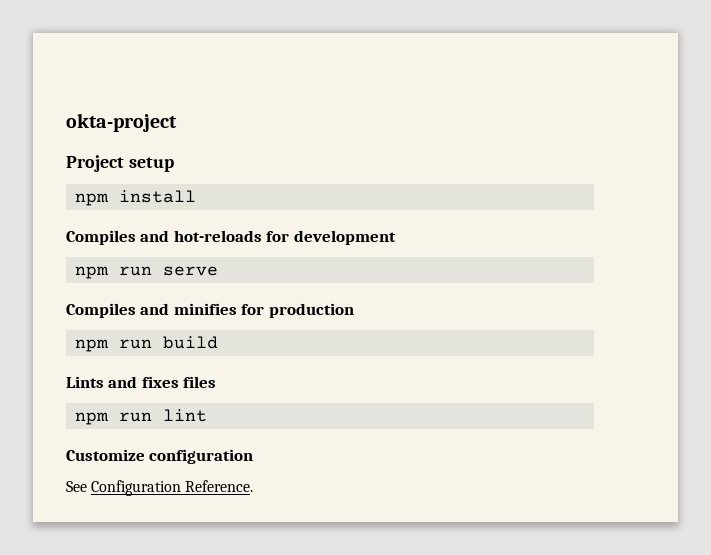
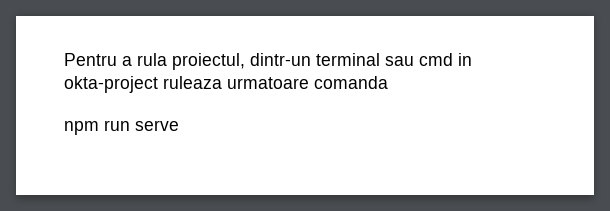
[66,113,177,132] [66,155,174,172] [75,190,197,206] [66,230,396,245] [75,266,219,279] [66,303,354,318] [75,336,219,352] [66,376,217,388] [75,409,208,425] [66,449,254,464] [66,480,254,496] okta-project // Project setup // npm install // Compiles and hot-reloads for development // npm run serve // Compiles and minifies for production // npm run build // Lints and fixes files // npm run lint // Customize configuration // See Configuration Reference. -> [64,53,472,70] [64,76,388,93] [64,120,179,135] Pentru a rula proiectul, dintr-un terminal sau cmd in okta-project ruleaza urmatoare comanda // npm run serve

